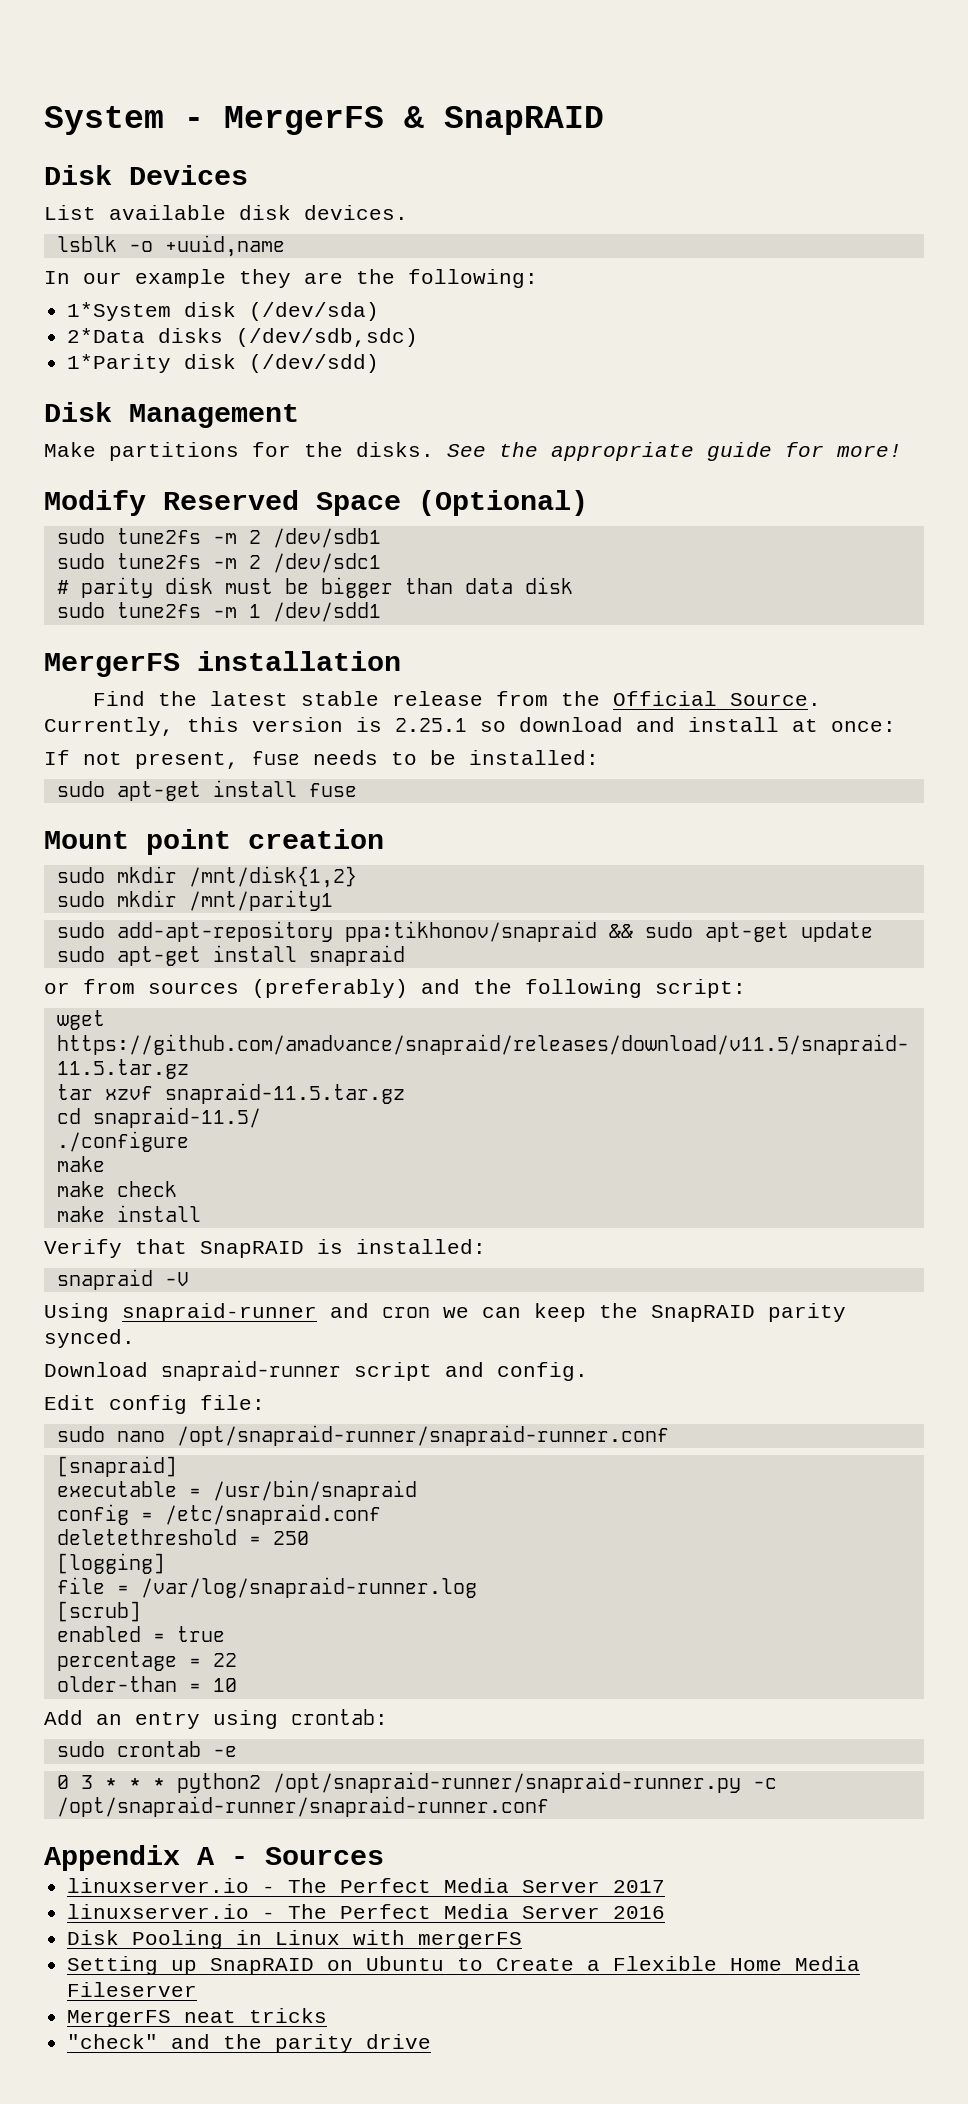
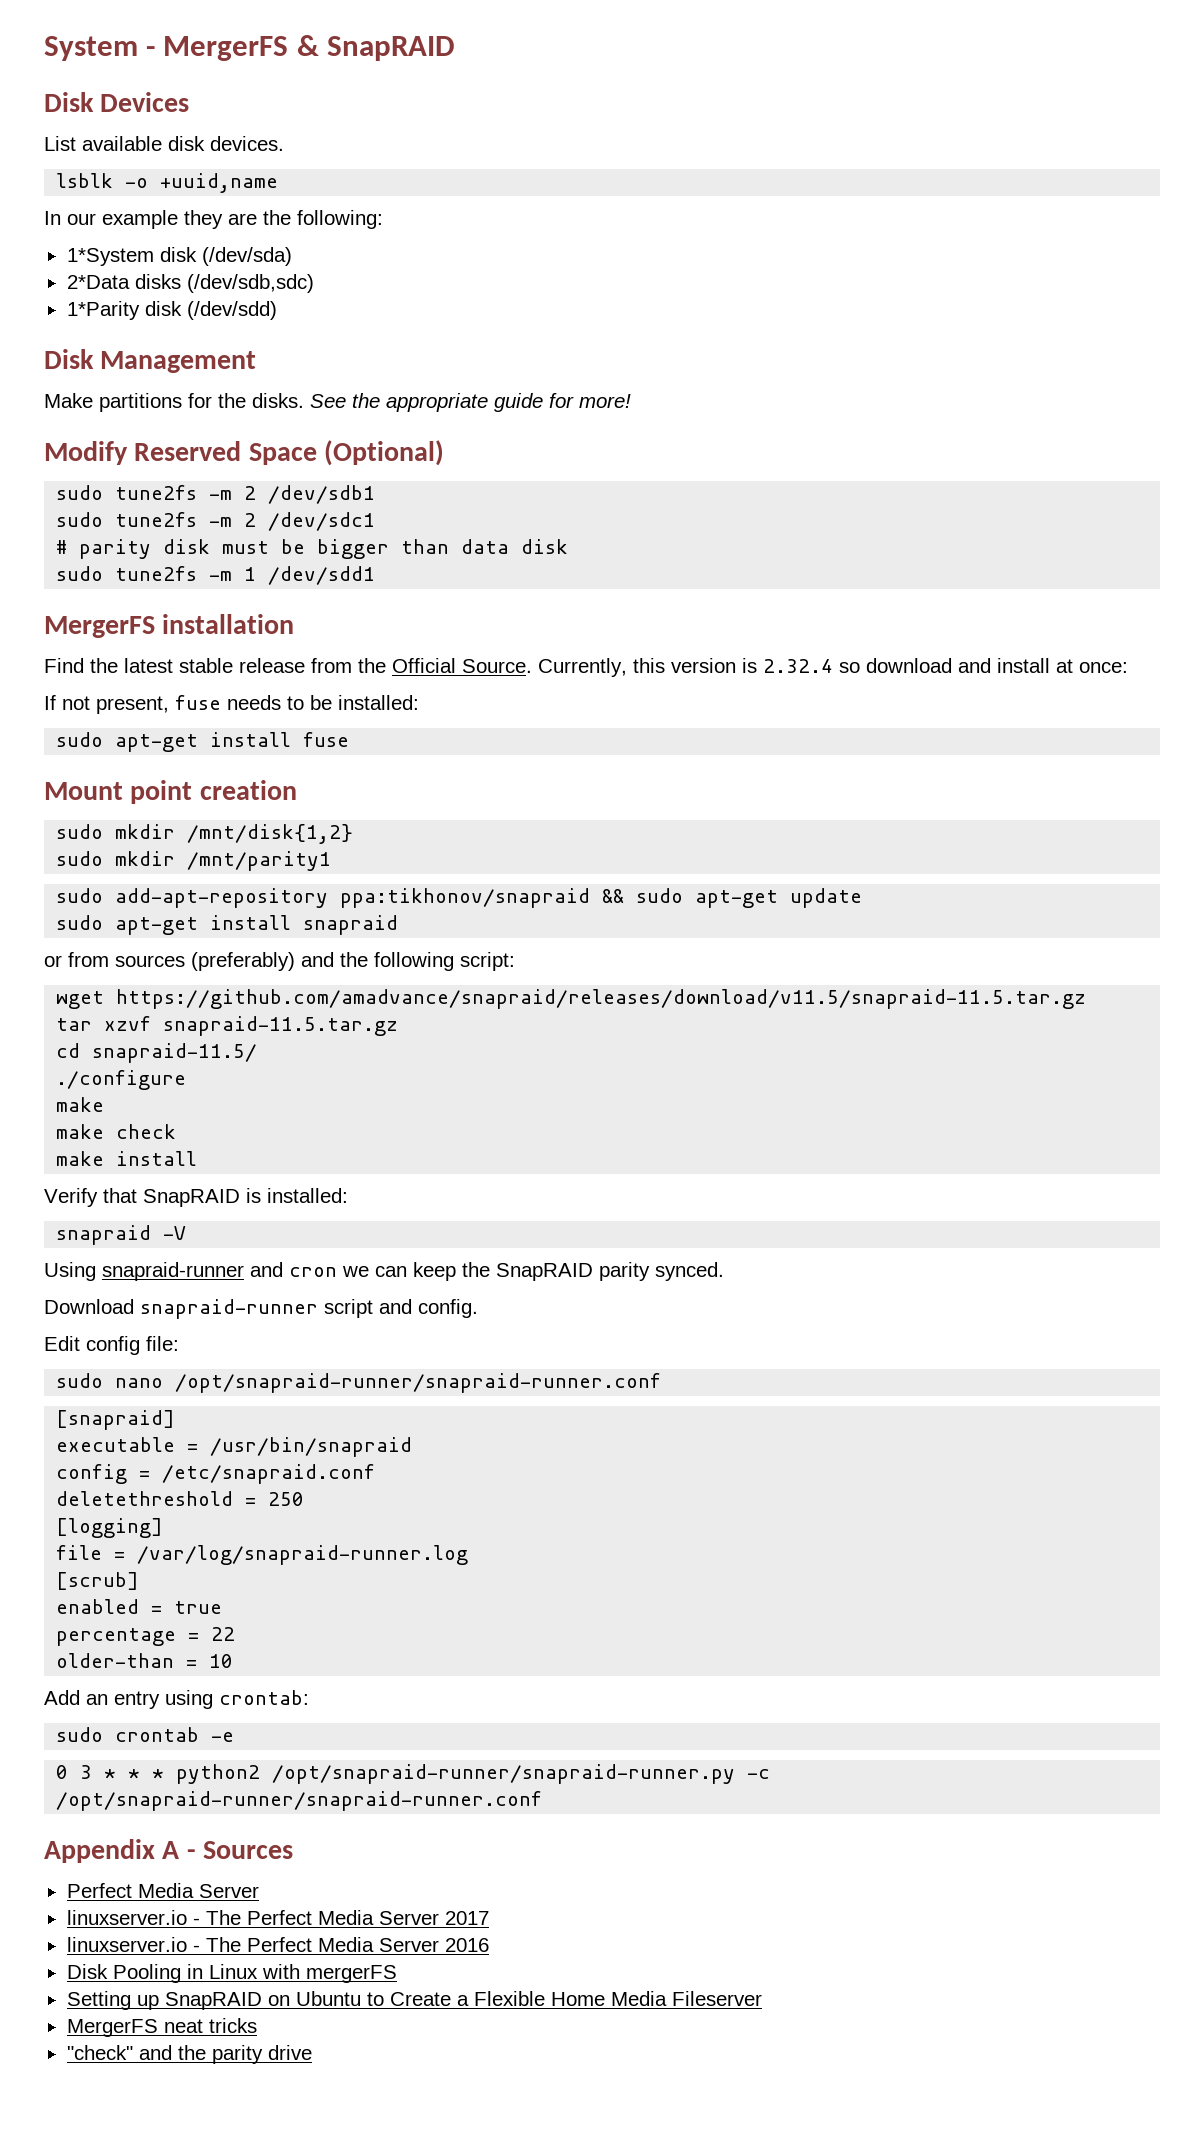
[395,718,467,732] 2.25.1 -> [763,659,833,673] 2.32.4
(384, 1856) none -> [66,1883,259,1898] // Perfect Media Server

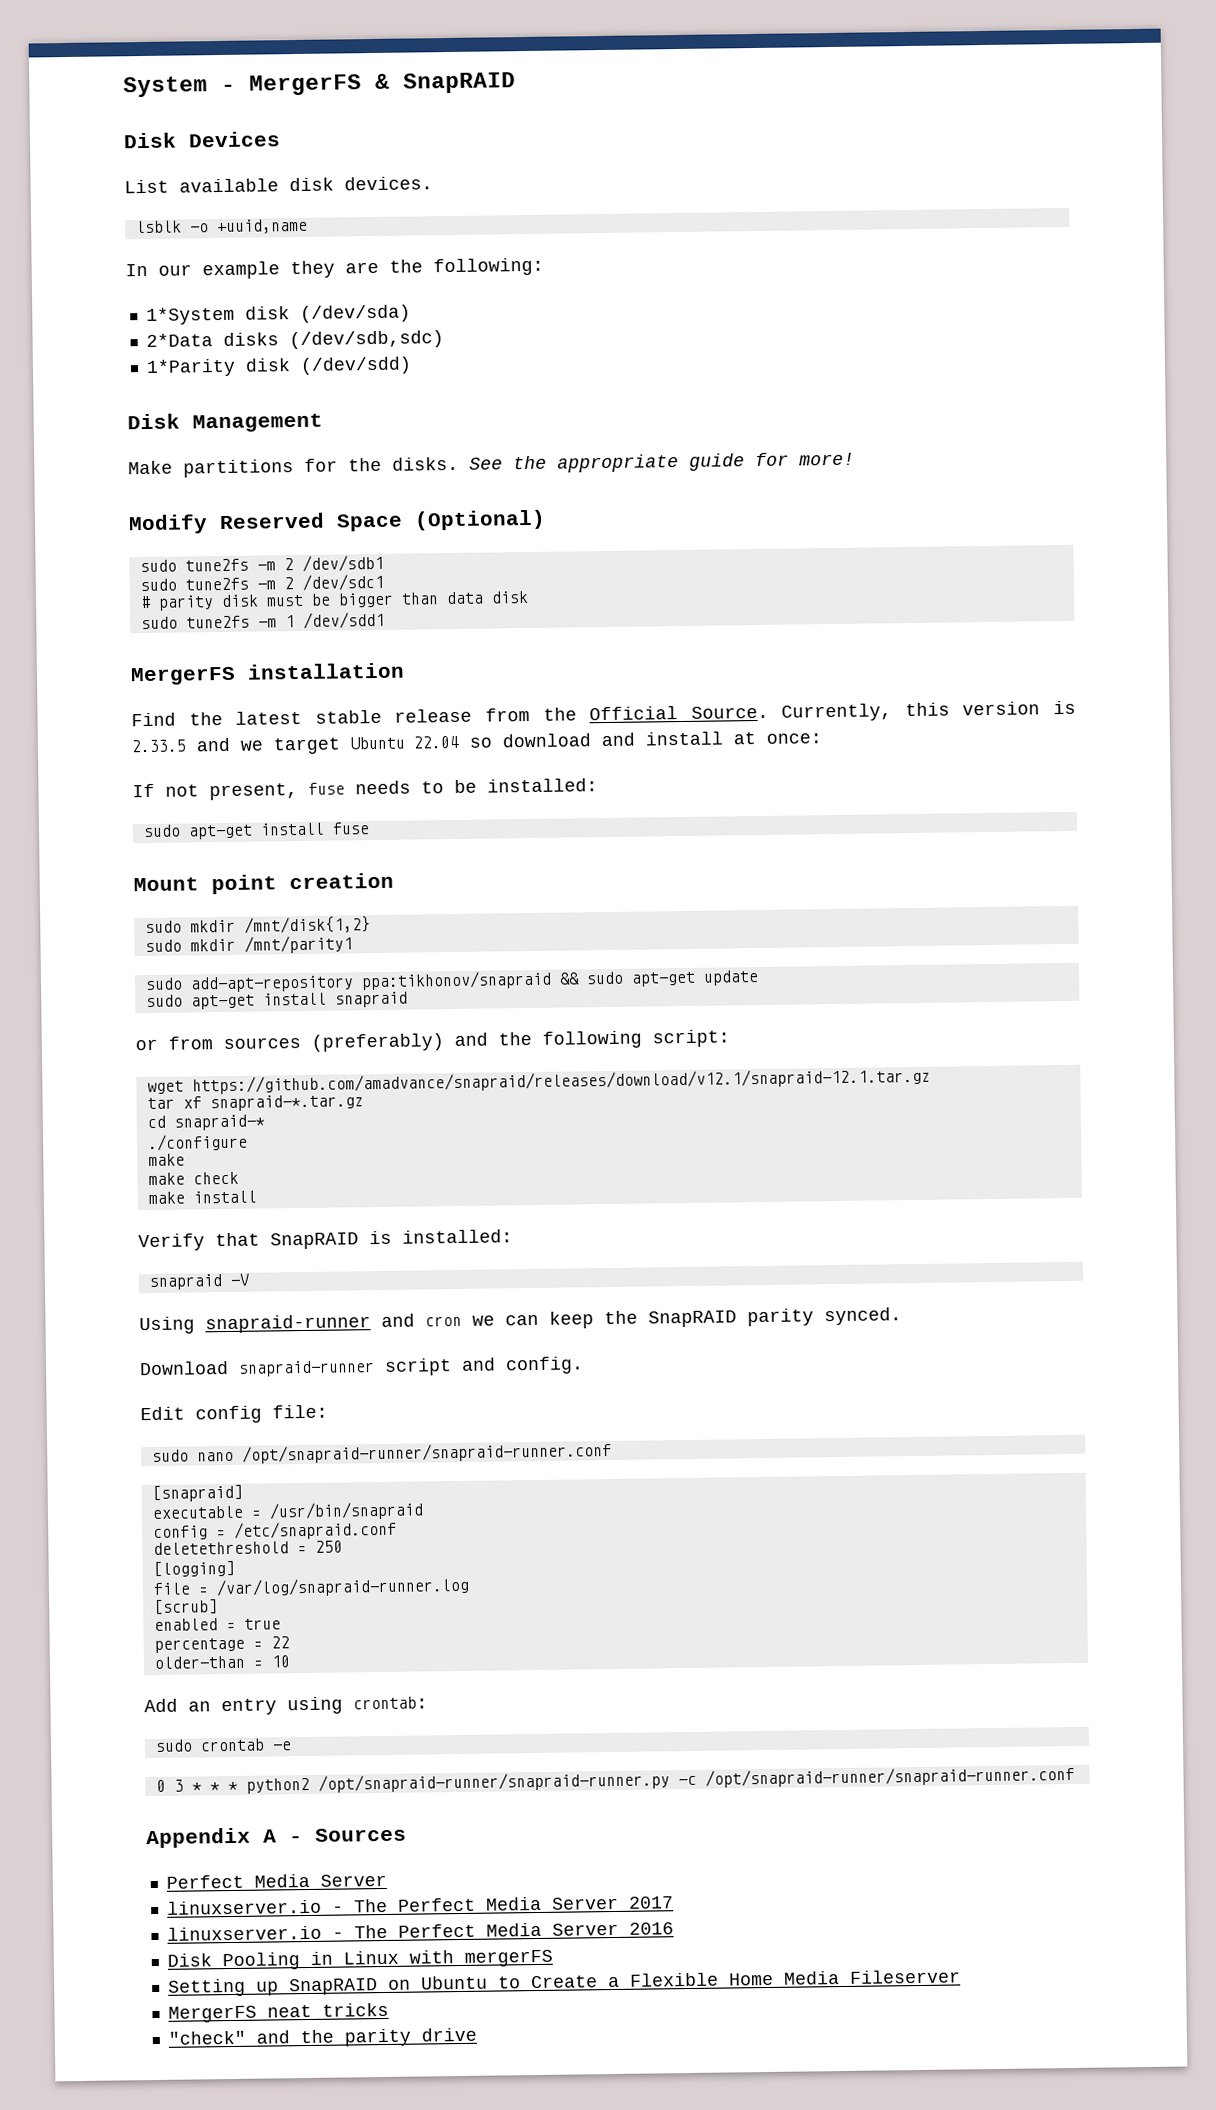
[763,659,833,673] 2.32.4 -> [131,735,459,755] 2.33.5 and we target Ubuntu 22.04
[116,989,1087,1009] https://github.com/amadvance/snapraid/releases/download/v11.5/snapraid-11.5.tar.gz -> [191,1067,931,1095] https://github.com/amadvance/snapraid/releases/download/v12.1/snapraid-12.1.tar.gz
[104,1016,399,1036] xzvf snapraid-11.5.tar.gz -> [182,1094,364,1112] xf snapraid-*.tar.gz
[92,1043,258,1063] snapraid-11.5/ -> [173,1114,265,1131] snapraid-*

